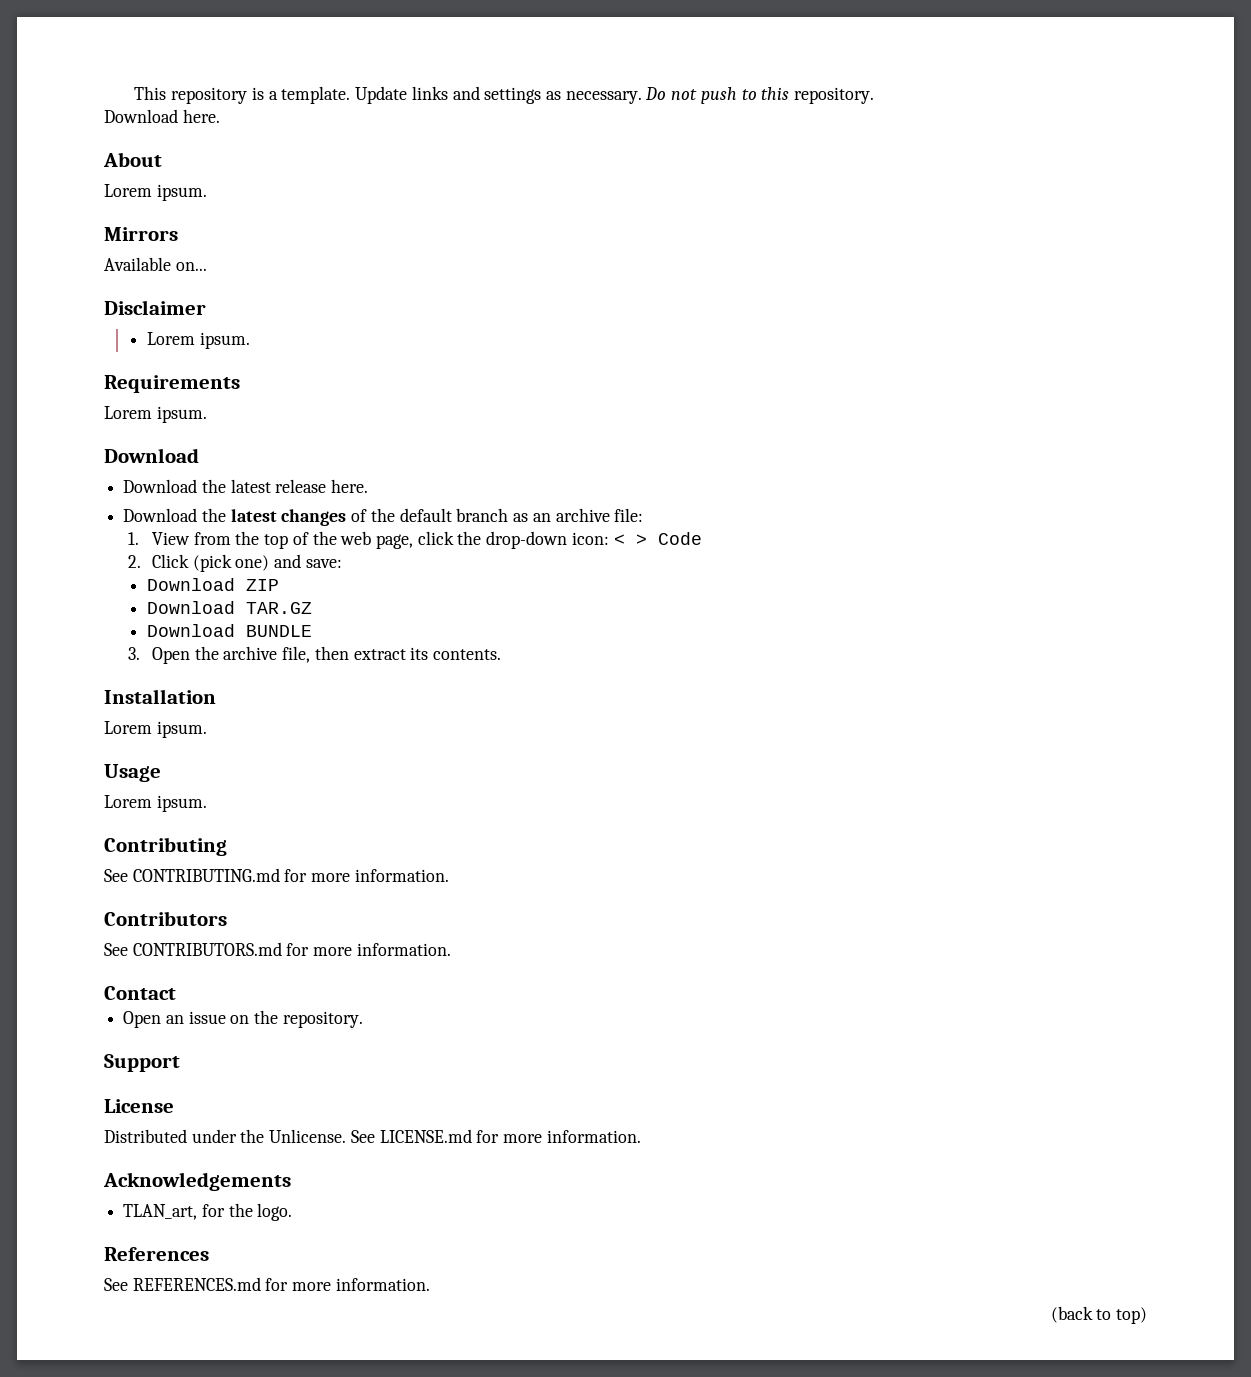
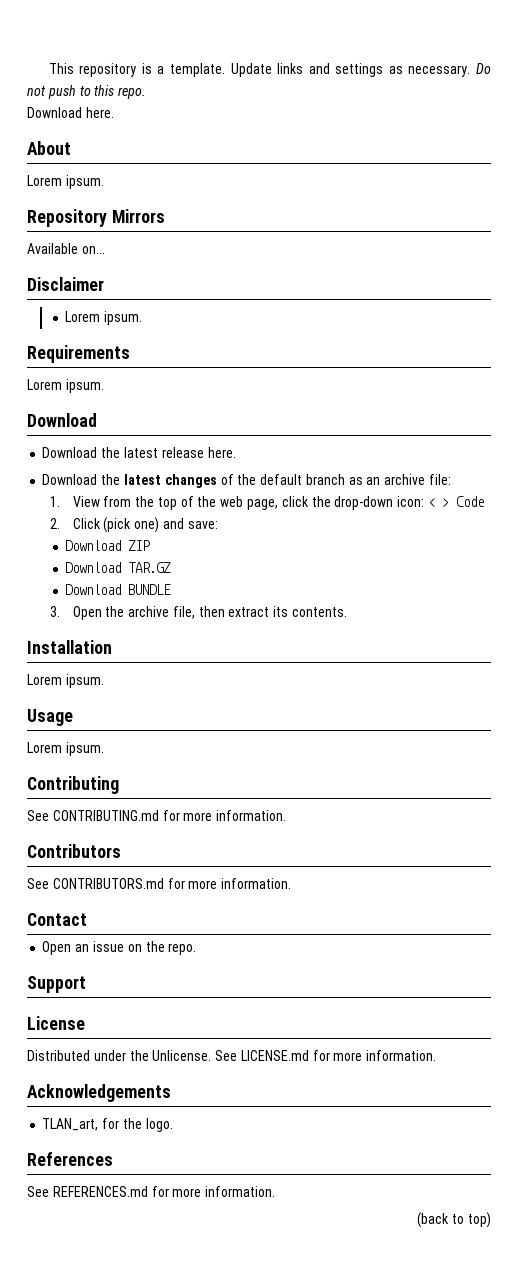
[794,87,875,104] repository. -> [118,87,147,99] repo.
(207, 192) none -> [27,209,107,227] Repository
[282,1011,363,1028] repository. -> [168,943,197,955] repo.

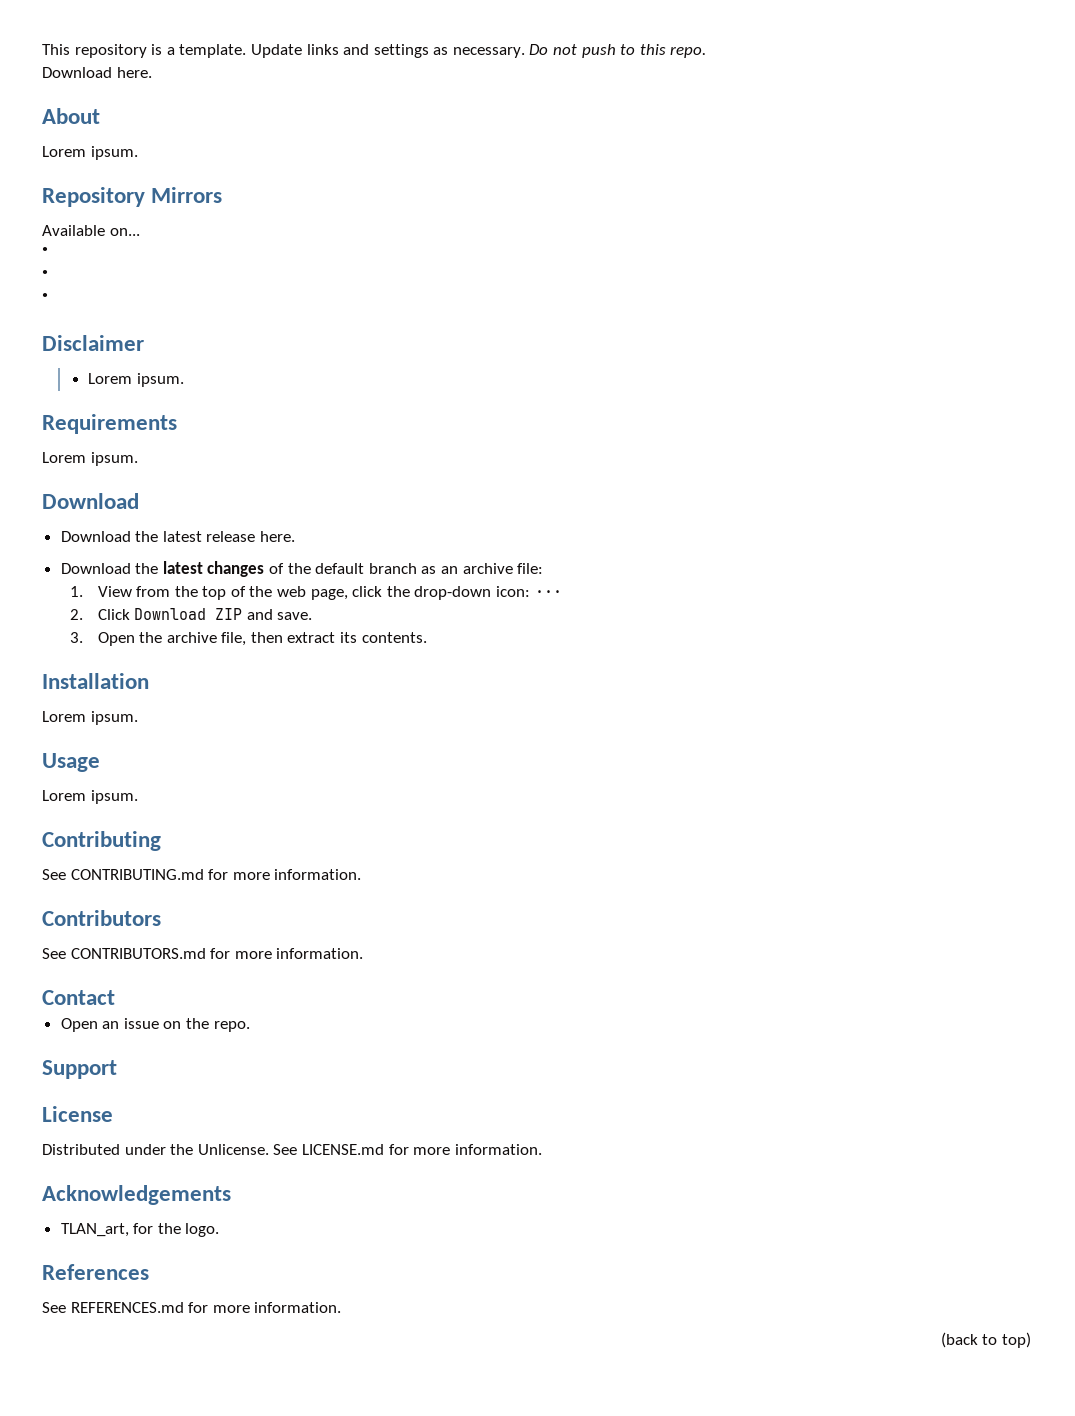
(105, 250) none -> [42,247,48,253] [42,270,48,276] [42,293,48,299] // • // • // •
[427,496,484,507] < > Code -> [534,590,562,597] ···
[103,517,218,533] [65,540,151,551] [65,562,172,573] [65,584,172,595] (pick one) and save: // Download ZIP // Download TAR.GZ // Download BUNDLE -> [134,608,313,620] Download ZIP and save.

